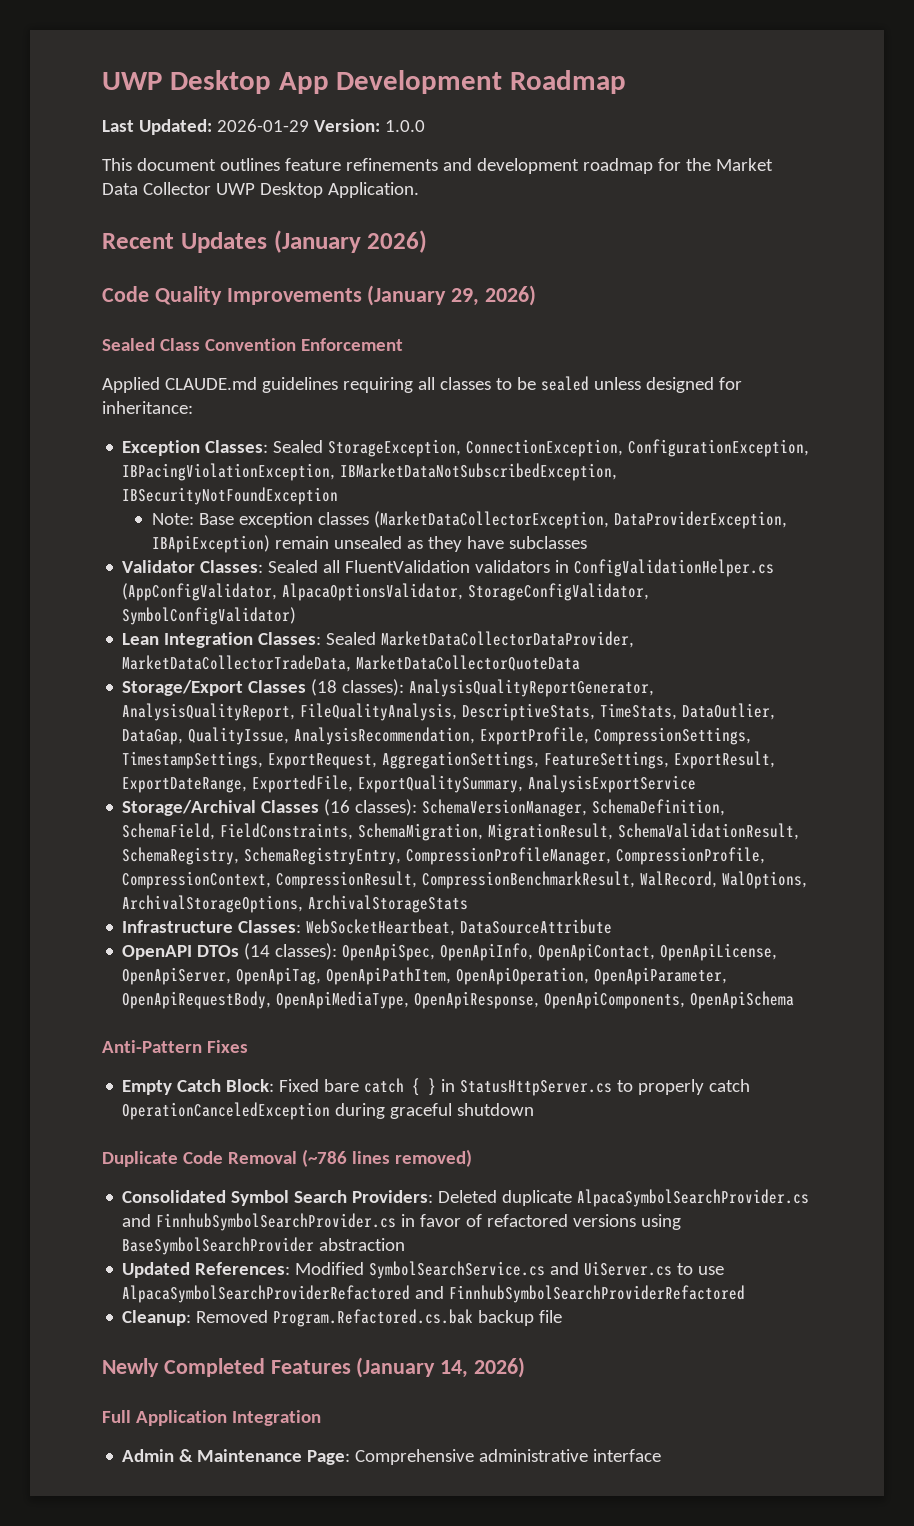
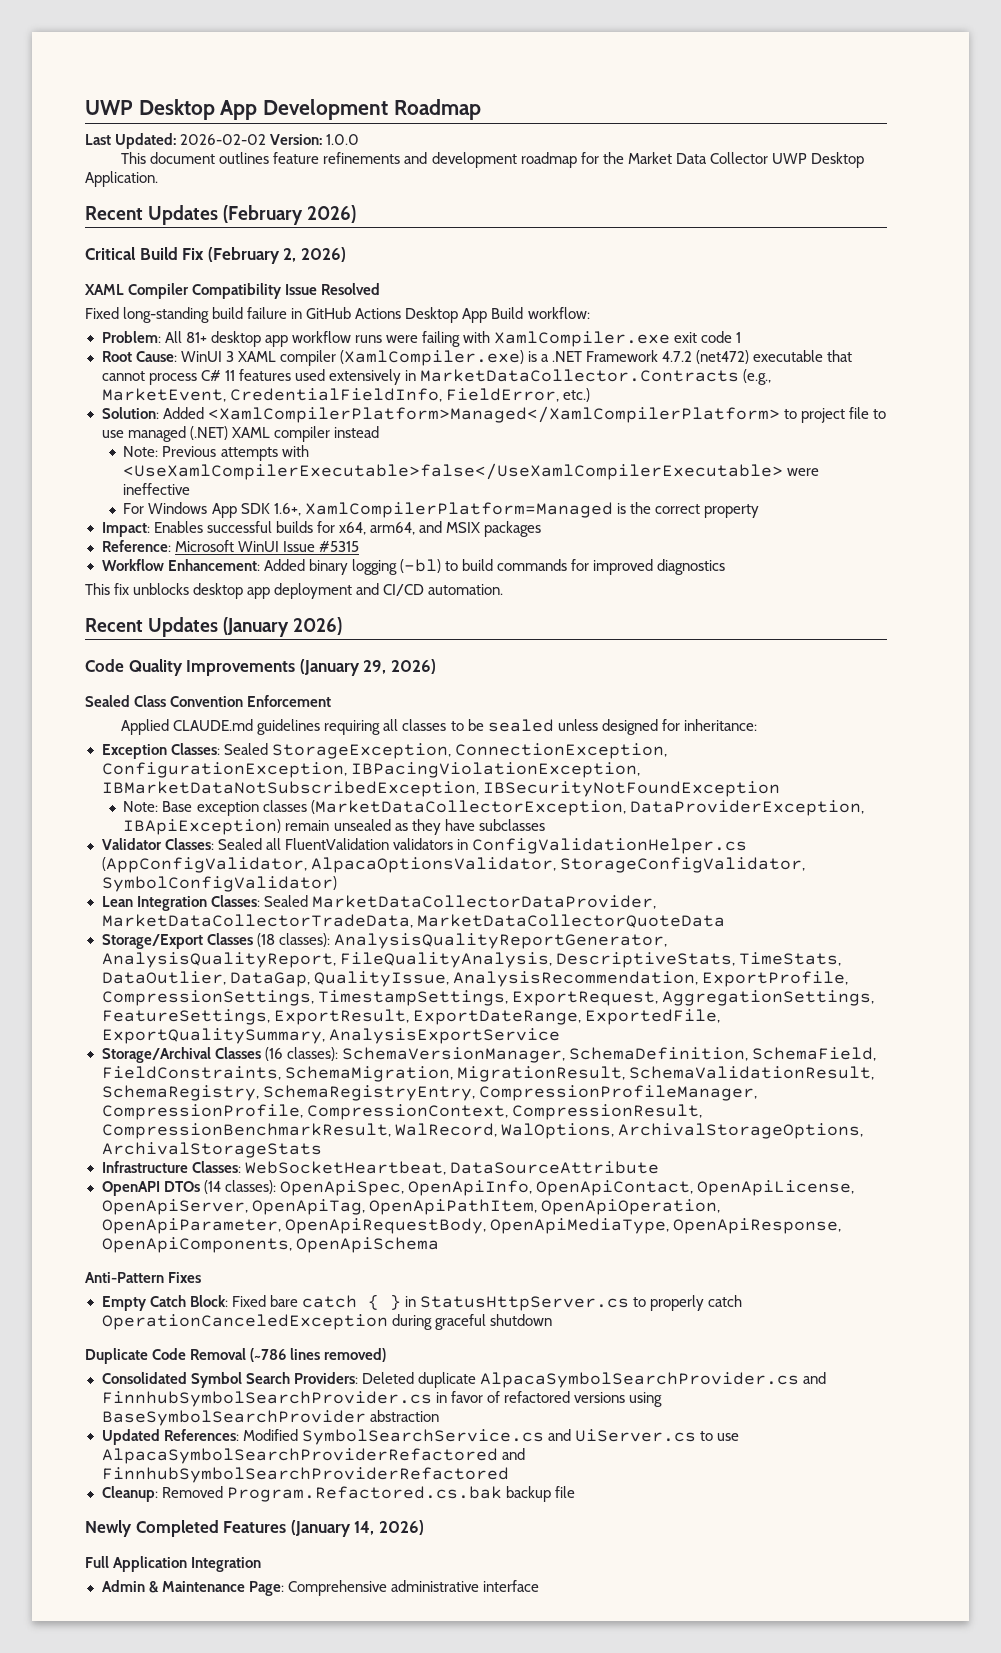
[216,119,309,132] 2026-01-29 -> [180,134,267,145] 2026-02-02
(419, 190) none -> [85,205,357,225] [85,247,346,264] [84,283,381,299] [85,307,590,323] [101,331,742,347] [101,350,853,366] [101,369,771,385] [101,388,590,402] [101,406,886,423] [101,426,379,442] [123,445,309,461] [123,463,820,480] [123,483,191,495] [123,502,759,518] [101,521,541,537] [101,540,359,552] [101,559,726,575] [85,583,504,599] // Recent Updates (February 2026) // Critical Build Fix (February 2, 2026) // XAML Compiler Compatibility Issue Resolved // Fixed long-standing build failure in GitHub Actions Desktop App Build workflow: // Problem: All 81+ desktop app workflow runs were failing with XamlCompiler.exe exit code 1 // Root Cause: WinUI 3 XAML compiler (XamlCompiler.exe) is a .NET Framework 4.7.2 (net472) executable that cannot process C# 11 features used extensively in MarketDataCollector.Contracts (e.g., MarketEvent, CredentialFieldInfo, FieldError, etc.) // Solution: Added <XamlCompilerPlatform>Managed</XamlCompilerPlatform> to project file to use managed (.NET) XAML compiler instead // Note: Previous attempts with <UseXamlCompilerExecutable>false</UseXamlCompilerExecutable> were ineffective // For Windows App SDK 1.6+, XamlCompilerPlatform=Managed is the correct property // Impact: Enables successful builds for x64, arm64, and MSIX packages // Reference: Microsoft WinUI Issue #5315 // Workflow Enhancement: Added binary logging (-bl) to build commands for improved diagnostics // This fix unblocks desktop app deployment and CI/CD automation.

